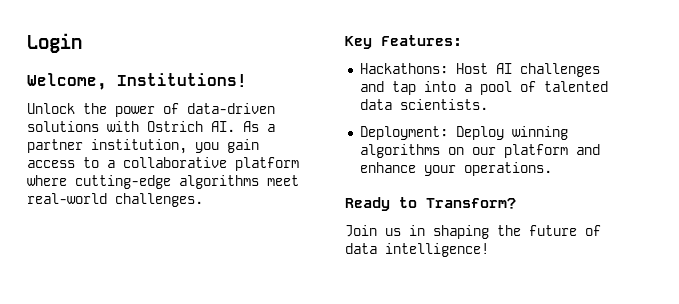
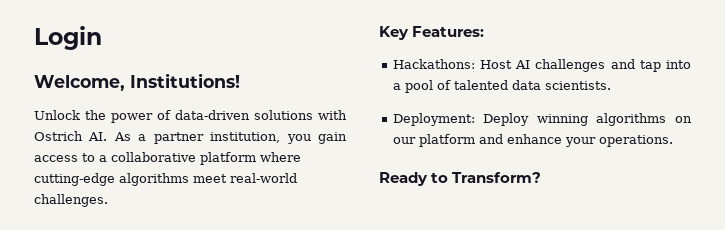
[345,225,601,239] [345,243,489,257] // Join us in shaping the future of data intelligence! -> (542, 177) none

